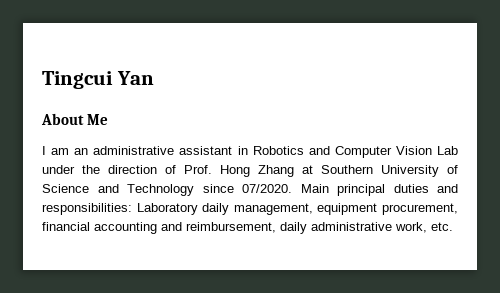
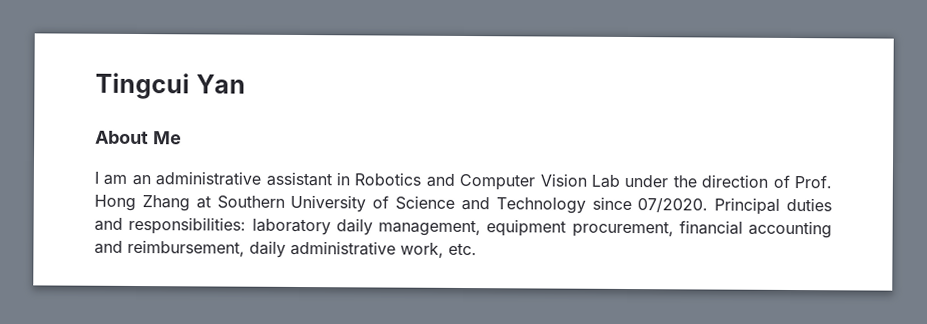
[300,184,385,196] Main principal -> [714,197,781,215] Principal
[136,203,198,215] Laboratory -> [251,218,331,236] laboratory

